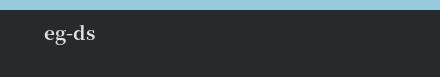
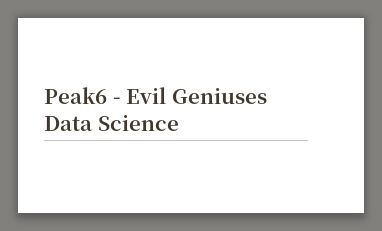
[44,24,95,45] eg-ds -> [44,87,267,104] [44,115,179,131] Peak6 - Evil Geniuses Data Science

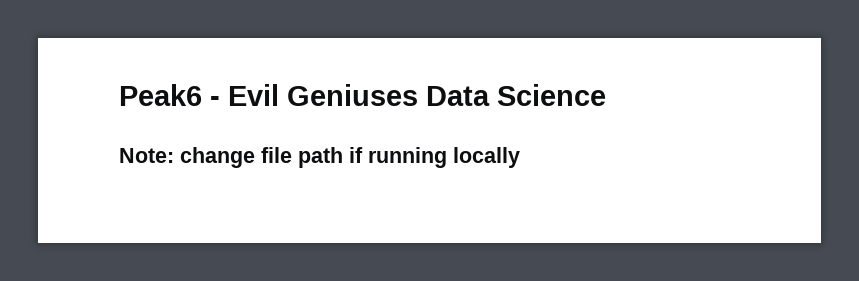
(179, 123) none -> [119,147,520,168] // Note: change file path if running locally

